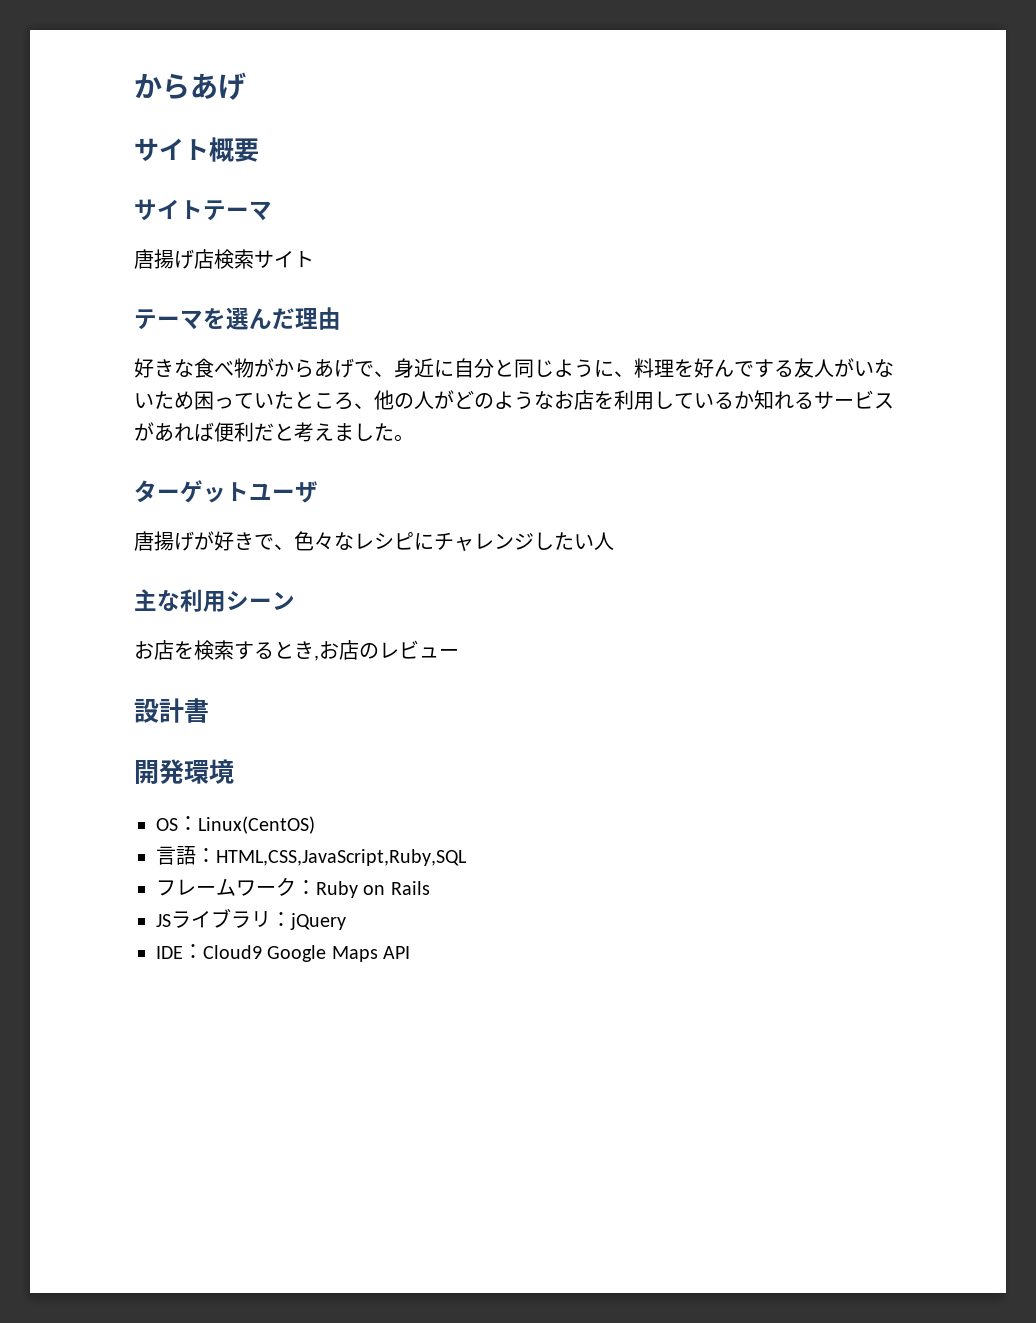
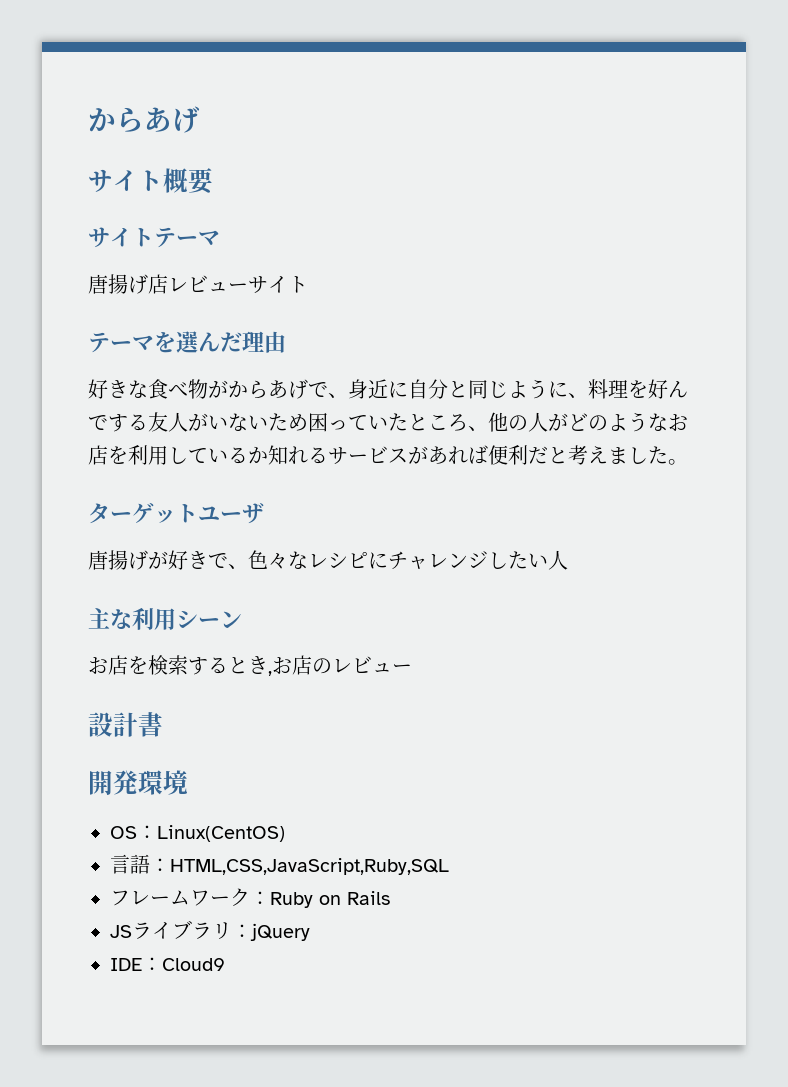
[214,249,254,269] 検索 -> [168,275,248,292] レビュー
[267,945,411,962] Google Maps API -> (225, 964) none

